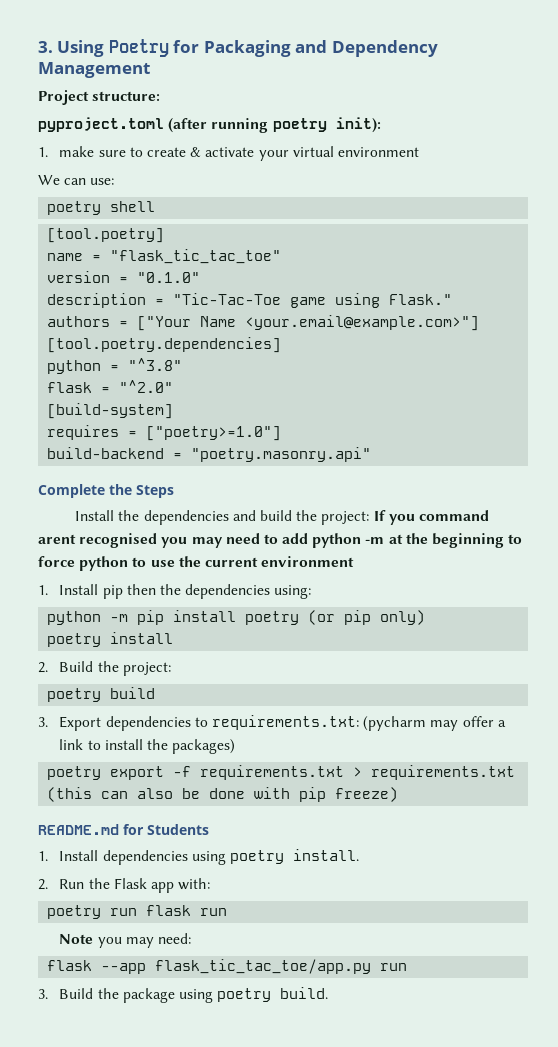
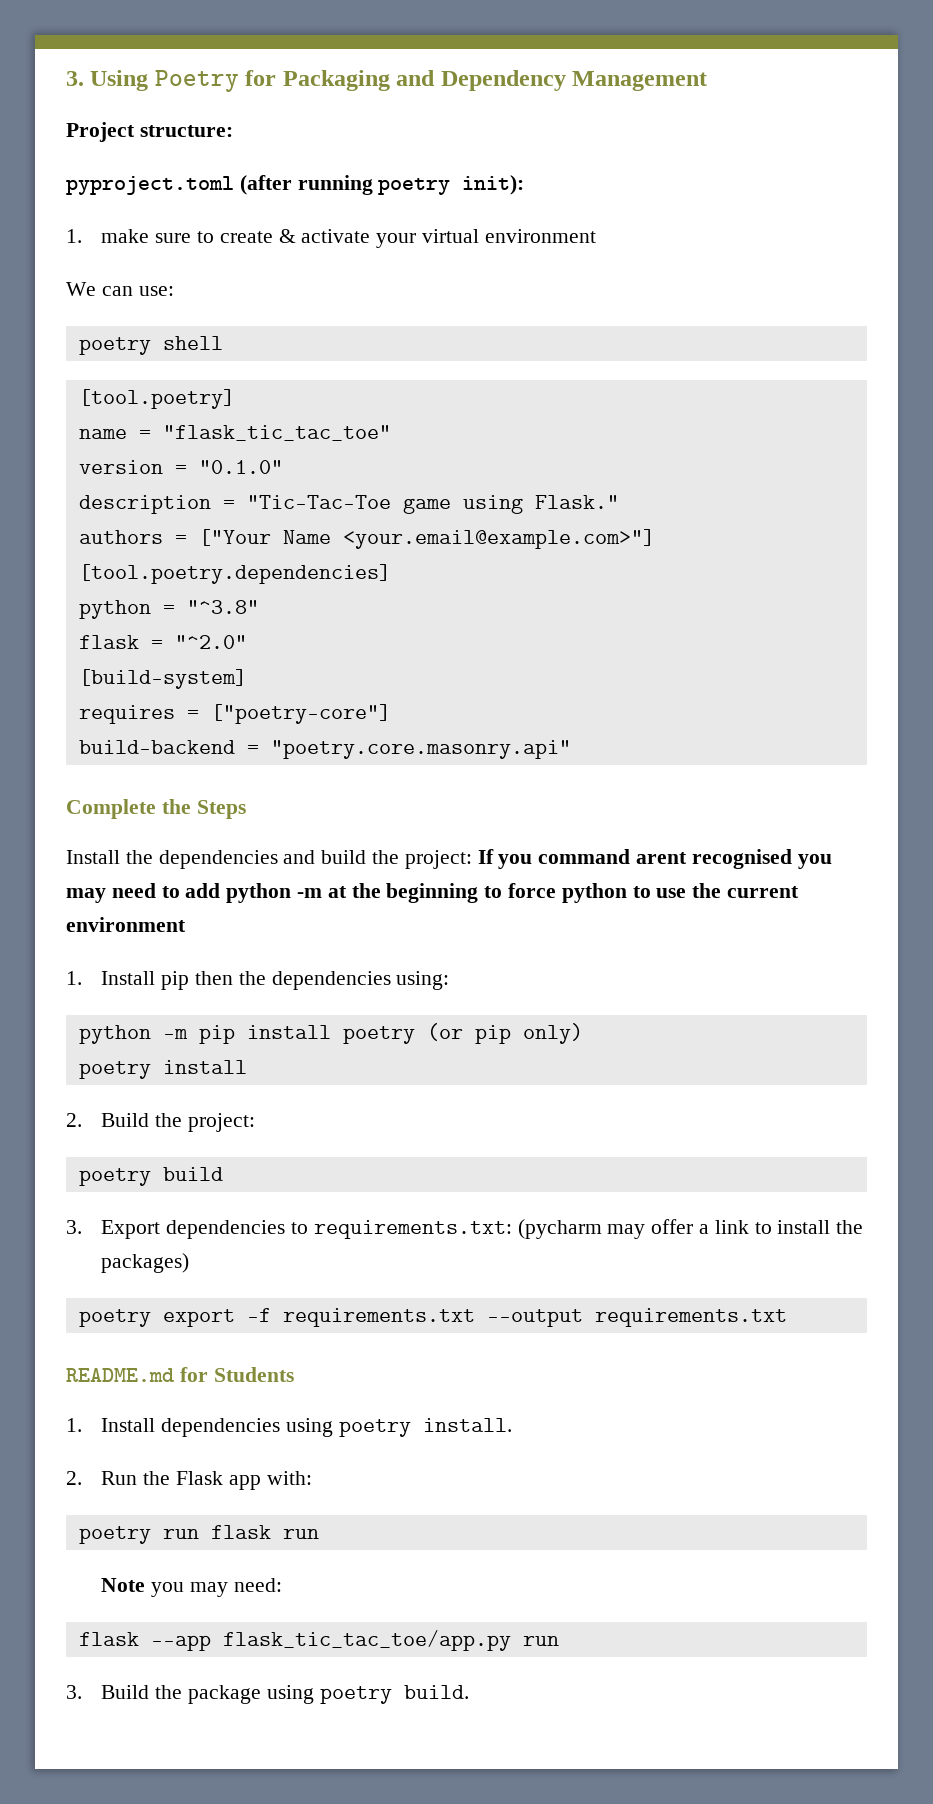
[146,426,282,441] ["poetry>=1.0"] -> [210,704,391,724] ["poetry-core"]
[191,447,372,462] "poetry.masonry.api" -> [270,740,571,759] "poetry.core.masonry.api"
[353,765,516,780] [47,787,399,802] > requirements.txt (this can also be done with pip freeze) -> [486,1308,787,1327] --output requirements.txt

